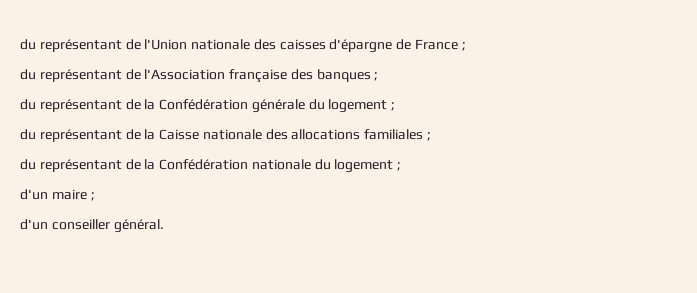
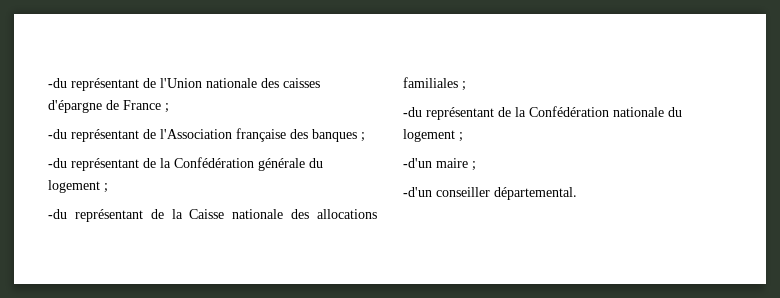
[20,39,36,50] du -> [48,78,67,88] -du
[20,69,36,80] du -> [48,129,67,139] -du
[20,99,36,110] du -> [48,158,67,168] -du
[20,129,36,140] du -> [48,209,67,219] -du
[20,159,36,170] du -> [403,107,422,117] -du
[20,189,48,200] d'un -> [403,158,432,168] -d'un
[20,219,164,233] d'un conseiller général. -> [403,187,577,200] -d'un conseiller départemental.

